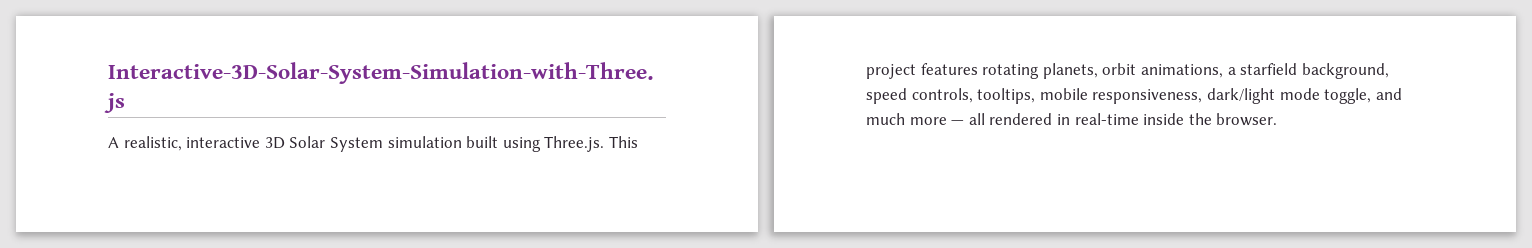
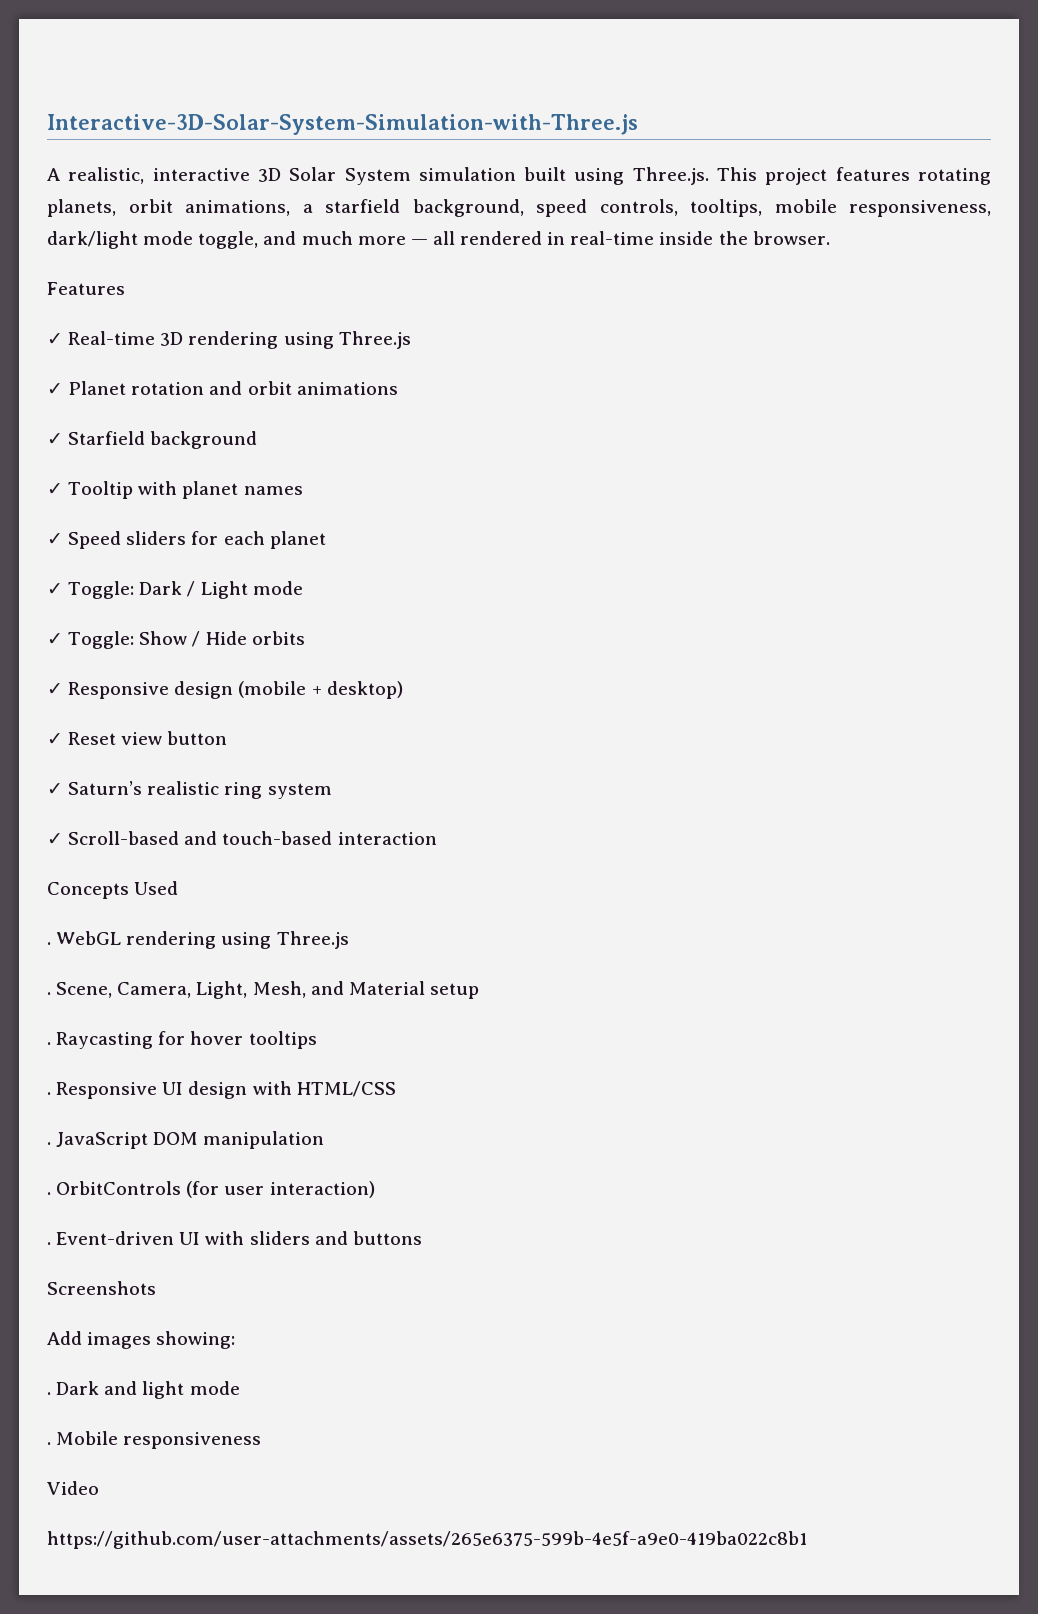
(1278, 119) none -> [47,282,125,295] [47,331,411,349] [47,381,398,395] [47,431,258,449] [47,481,303,499] [47,531,326,549] [47,581,303,599] [47,631,305,649] [47,681,403,699] [47,731,228,745] [47,781,332,799] [47,831,437,845] [47,881,179,899] [47,931,349,949] [47,981,479,999] [47,1031,317,1049] [47,1081,396,1099] [47,1131,325,1149] [47,1181,375,1198] [47,1231,422,1245] [47,1281,156,1295] [47,1331,236,1349] [47,1381,240,1399] [47,1431,262,1449] [47,1481,99,1495] [47,1531,807,1549] // Features // ✓ Real-time 3D rendering using Three.js // ✓ Planet rotation and orbit animations // ✓ Starfield background // ✓ Tooltip with planet names // ✓ Speed sliders for each planet // ✓ Toggle: Dark / Light mode // ✓ Toggle: Show / Hide orbits // ✓ Responsive design (mobile + desktop) // ✓ Reset view button // ✓ Saturn’s realistic ring system // ✓ Scroll-based and touch-based interaction // Concepts Used // . WebGL rendering using Three.js // . Scene, Camera, Light, Mesh, and Material setup // . Raycasting for hover tooltips // . Responsive UI design with HTML/CSS // . JavaScript DOM manipulation // . OrbitControls (for user interaction) // . Event-driven UI with sliders and buttons // Screenshots // Add images showing: // . Dark and light mode // . Mobile responsiveness // Video // https://github.com/user-attachments/assets/265e6375-599b-4e5f-a9e0-419ba022c8b1

